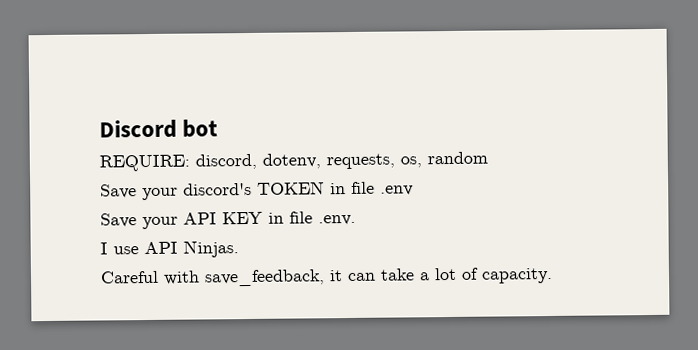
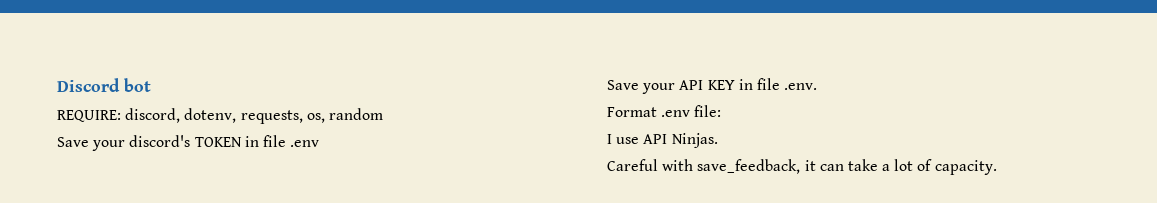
(356, 220) none -> [607,105,722,117] // Format .env file:

